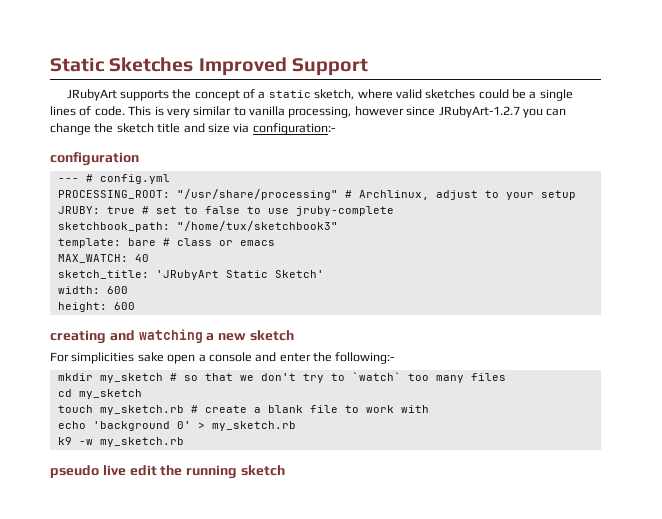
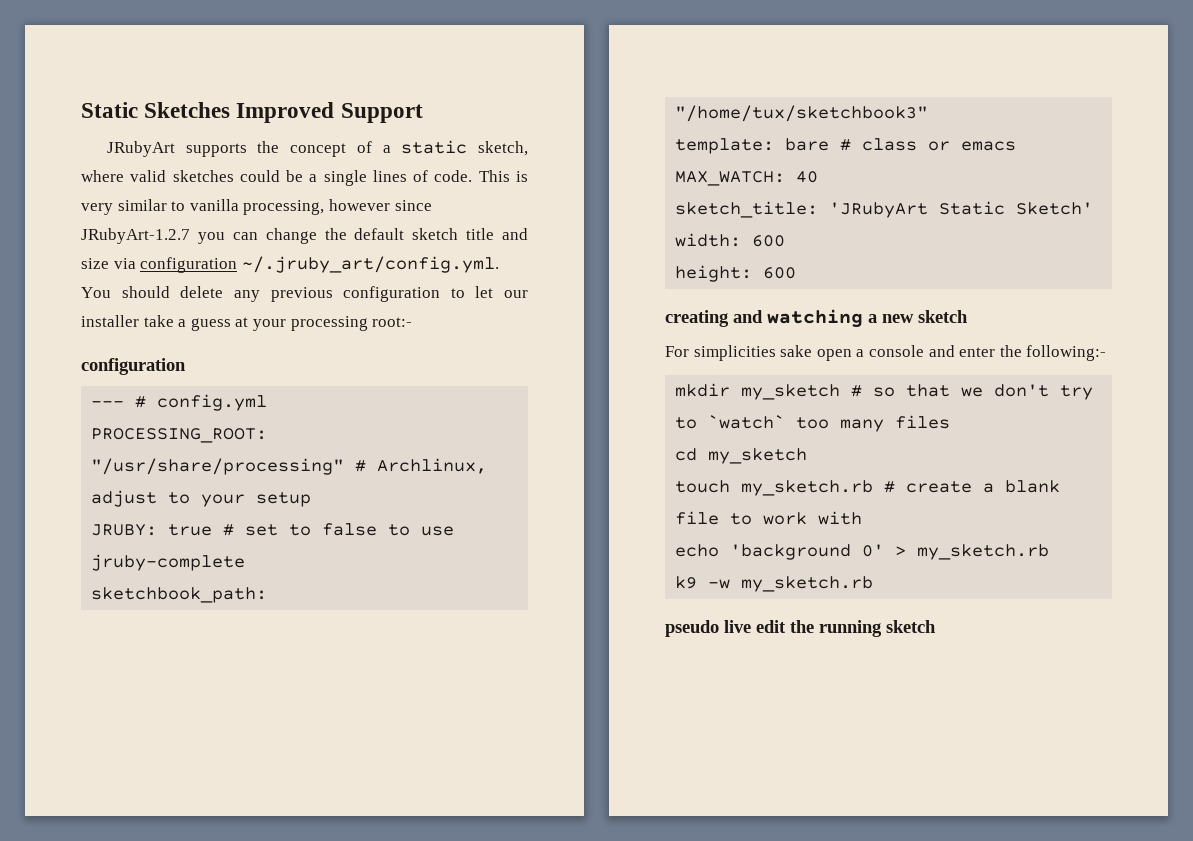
(114, 128) none -> [354,228,405,240] default
[252,123,335,135] configuration:- -> [140,256,499,273] [81,286,528,302] [81,315,413,331] configuration ~/.jruby_art/config.yml. You should delete any previous configuration to let our installer take a guess at your processing root:-

